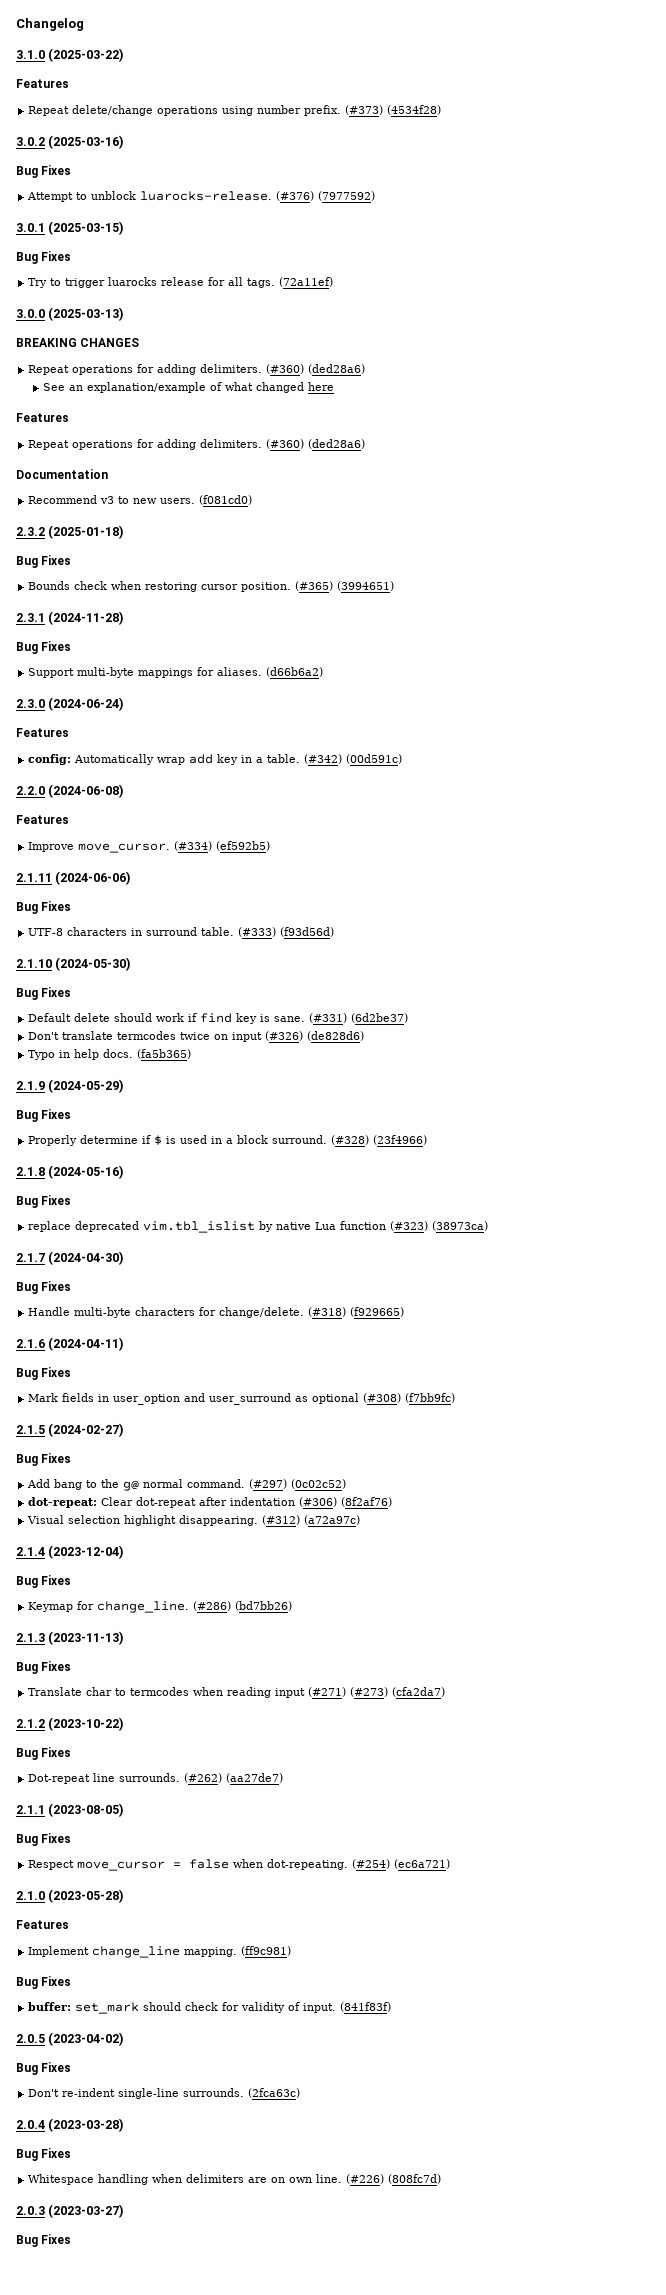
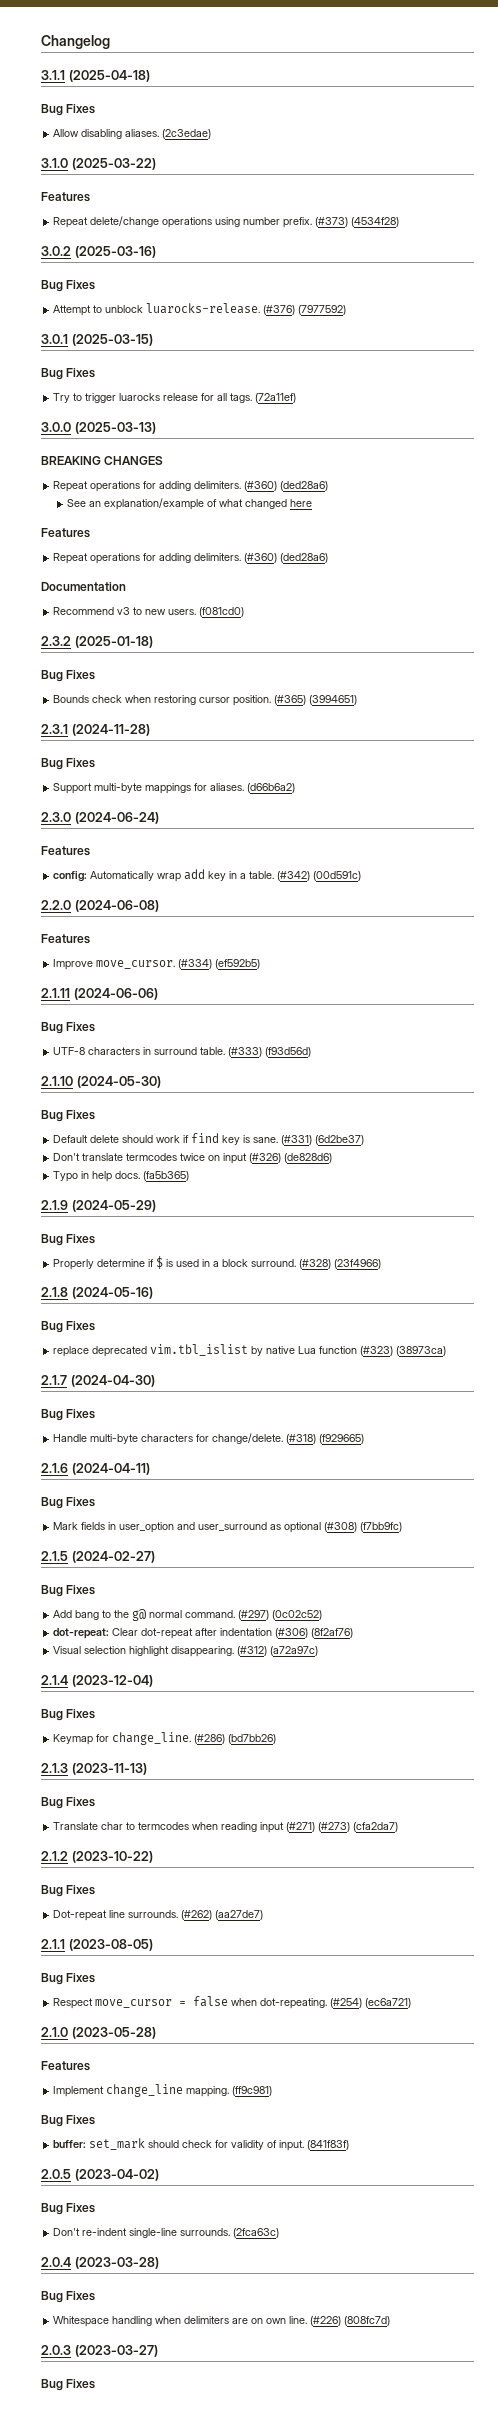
(84, 24) none -> [41,70,150,82] [41,104,96,116] [53,129,212,139] // 3.1.1 (2025-04-18) // Bug Fixes // Allow disabling aliases. (2c3edae)

